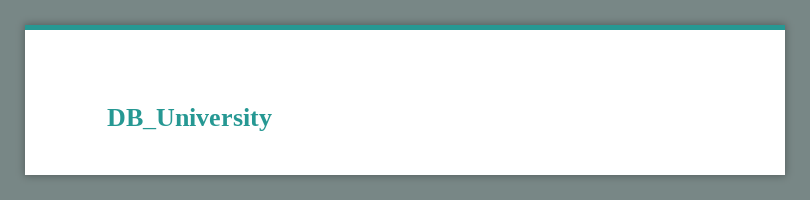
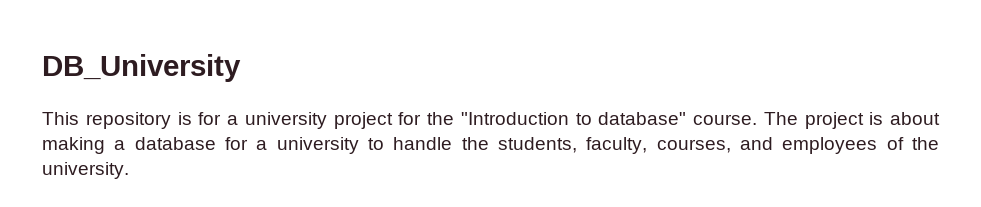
(272, 119) none -> [42,112,940,129] [42,137,940,154] [42,162,129,179] // This repository is for a university project for the "Introduction to database" course. The project is about making a database for a university to handle the students, faculty, courses, and employees of the university.

